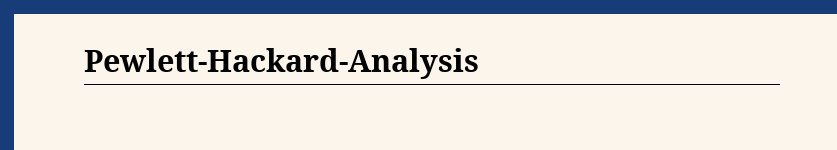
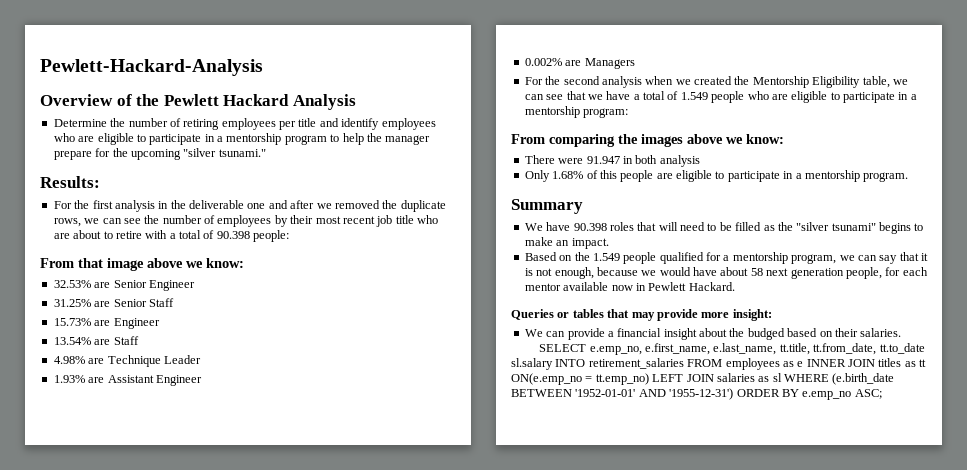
(479, 63) none -> [40,94,356,110] [53,118,436,130] [53,133,431,145] [53,148,266,160] [40,176,100,188] [53,200,446,212] [53,215,438,227] [53,230,290,242] [40,258,244,271] [53,280,195,291] [53,298,174,307] [53,318,160,329] [53,336,139,345] [53,355,201,367] [53,375,202,386] [524,58,635,69] [524,76,908,88] [524,91,917,103] [524,106,629,118] [511,134,784,147] [524,155,700,167] [524,170,909,182] [511,199,583,214] [524,222,924,234] [524,237,609,249] [524,252,928,264] [524,267,928,279] [524,282,735,291] [511,309,772,321] [524,328,902,340] [539,343,925,355] [511,358,927,370] [511,373,895,385] [511,388,882,400] // Overview of the Pewlett Hackard Analysis // Determine the number of retiring employees per title and identify employees who are eligible to participate in a mentorship program to help the manager prepare for the upcoming "silver tsunami." // Results: // For the first analysis in the deliverable one and after we removed the duplicate rows, we can see the number of employees by their most recent job title who are about to retire with a total of 90.398 people: // From that image above we know: // 32.53% are Senior Engineer // 31.25% are Senior Staff // 15.73% are Engineer // 13.54% are Staff // 4.98% are Technique Leader // 1.93% are Assistant Engineer // 0.002% are Managers // For the second analysis when we created the Mentorship Eligibility table, we can see that we have a total of 1.549 people who are eligible to participate in a mentorship program: // From comparing the images above we know: // There were 91.947 in both analysis // Only 1.68% of this people are eligible to participate in a mentorship program. // Summary // We have 90.398 roles that will need to be filled as the "silver tsunami" begins to make an impact. // Based on the 1.549 people qualified for a mentorship program, we can say that it is not enough, because we would have about 58 next generation people, for each mentor available now in Pewlett Hackard. // Queries or tables that may provide more insight: // We can provide a financial insight about the budged based on their salaries. // SELECT e.emp_no, e.first_name, e.last_name, tt.title, tt.from_date, tt.to_date sl.salary INTO retirement_salaries FROM employees as e INNER JOIN titles as tt ON(e.emp_no = tt.emp_no) LEFT JOIN salaries as sl WHERE (e.birth_date BETWEEN '1952-01-01' AND '1955-12-31') ORDER BY e.emp_no ASC;

